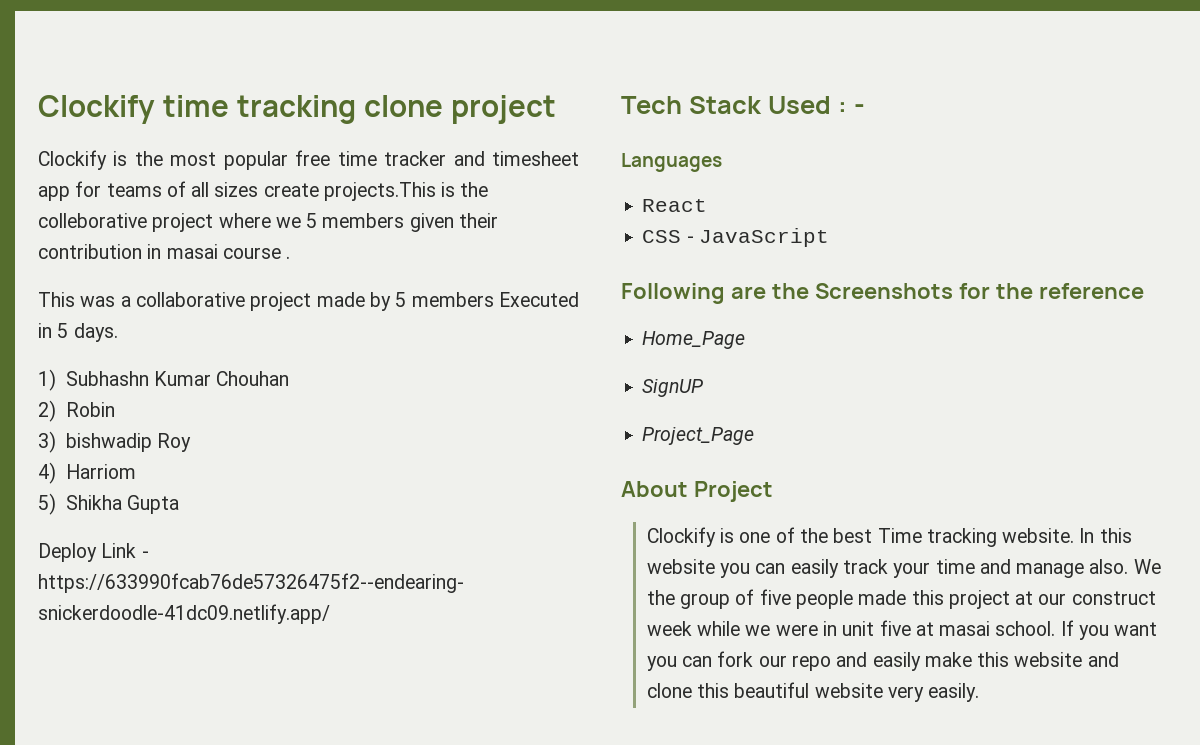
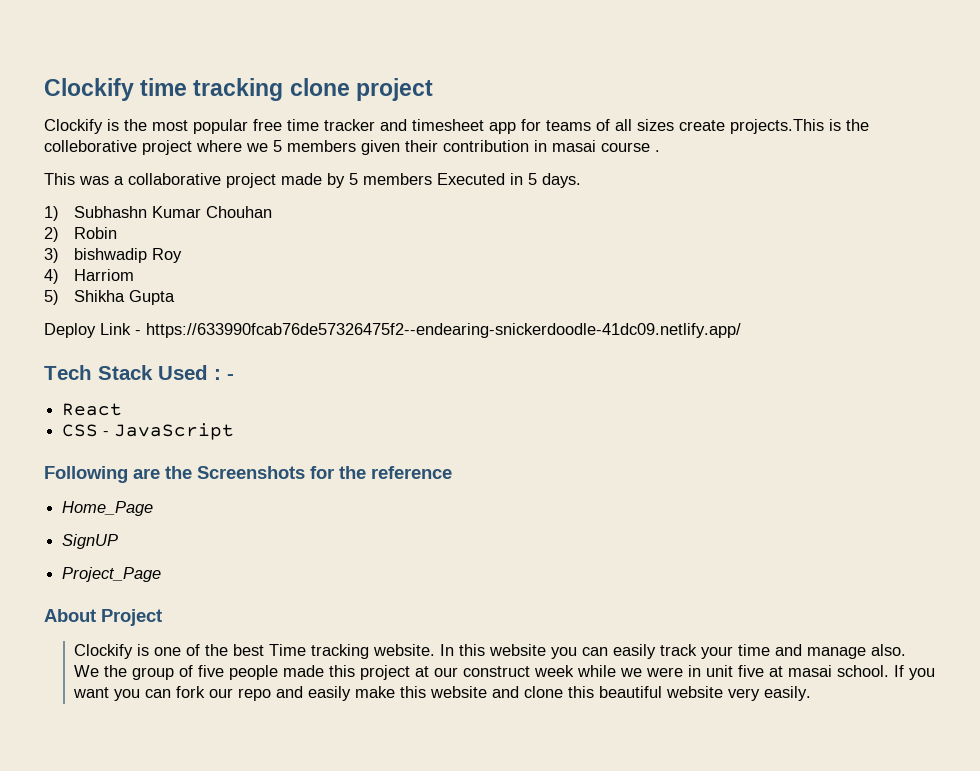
[621,153,722,172] // Languages -> (234, 377) none

